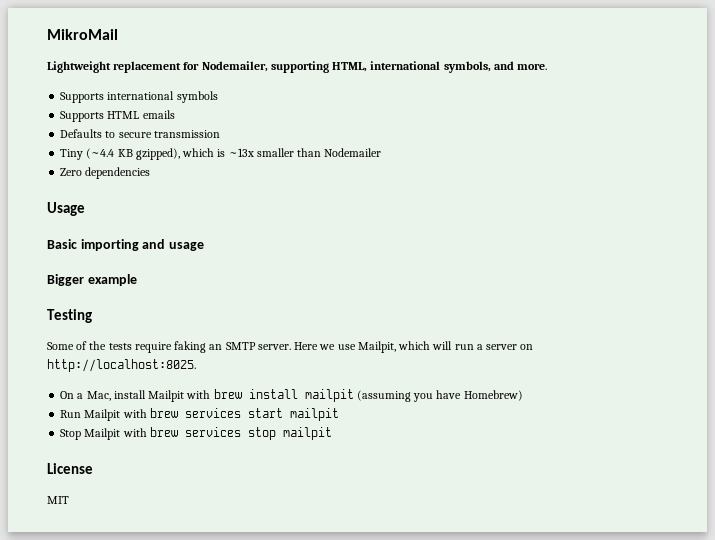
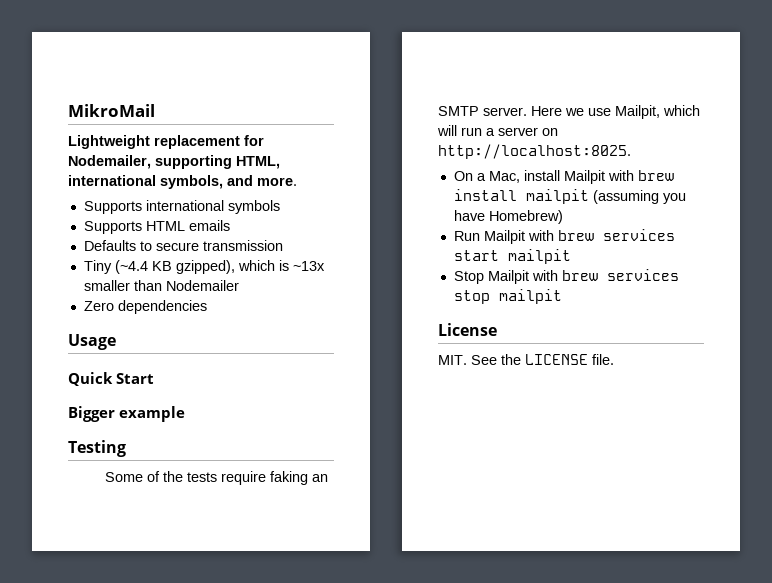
[47,239,204,251] Basic importing and usage -> [68,372,155,386] Quick Start
[47,496,69,504] MIT -> [438,354,614,365] MIT. See the LICENSE file.

